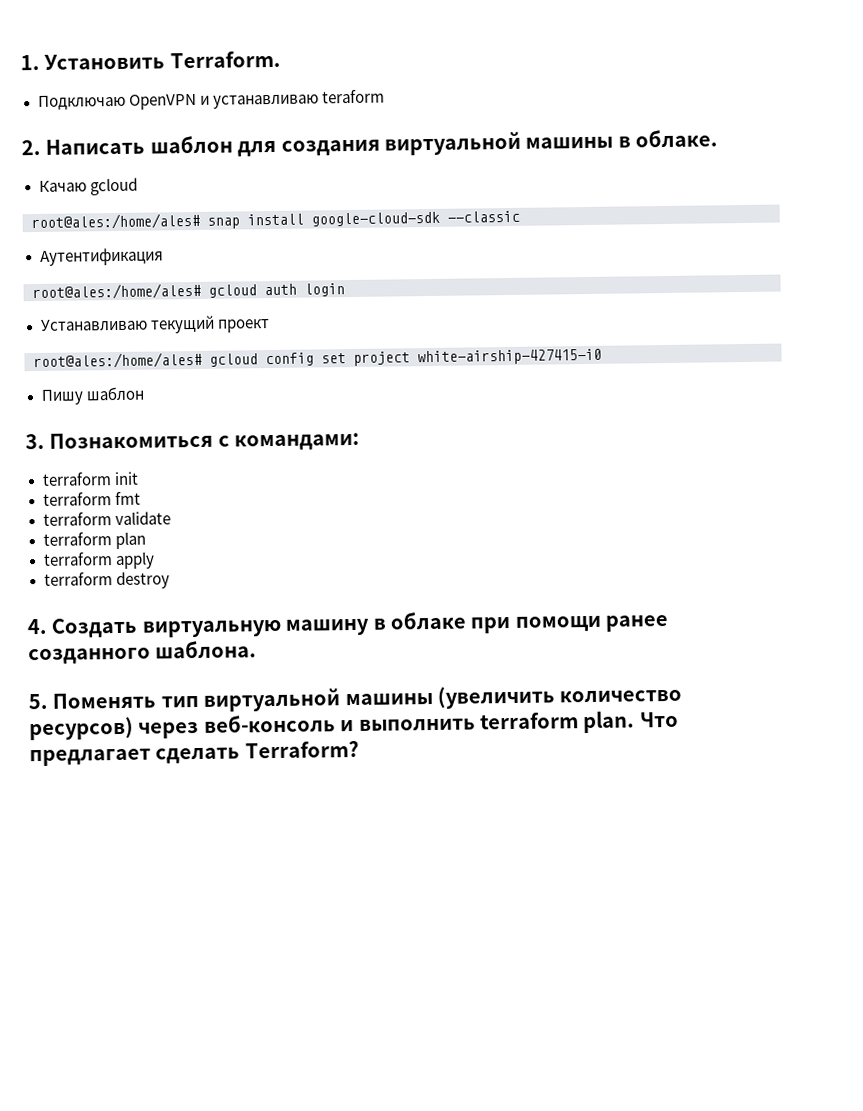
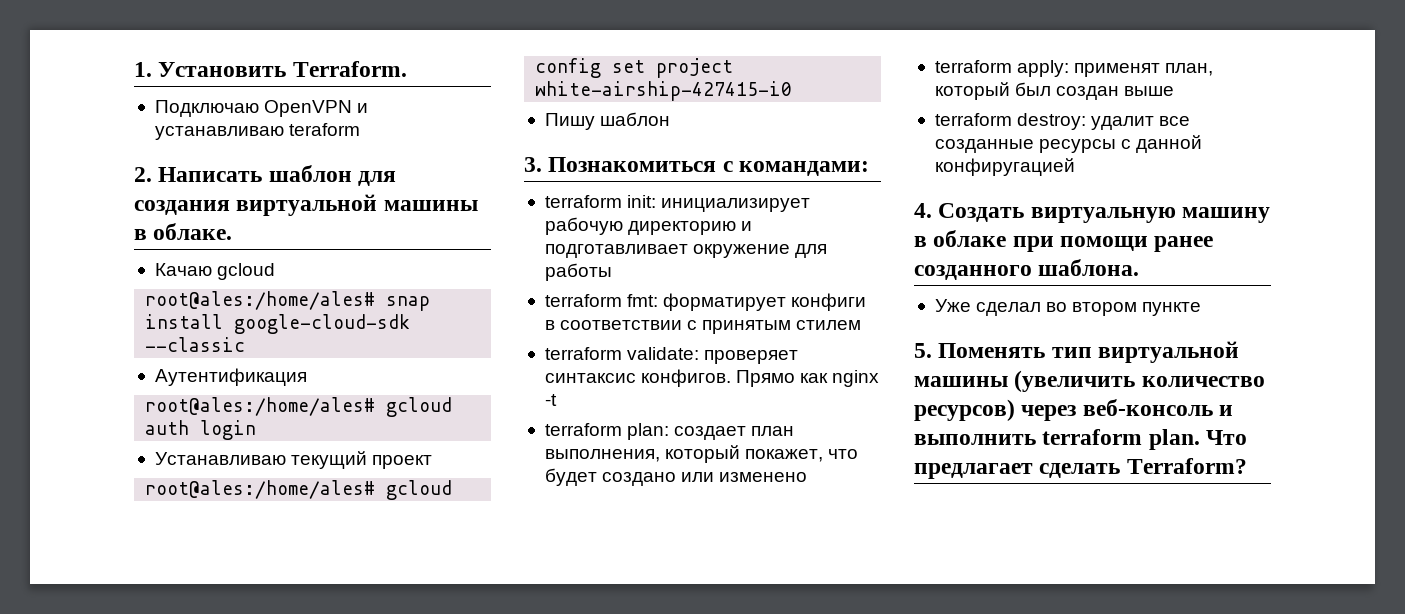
[113,471,139,486] [42,491,141,506] [42,511,171,526] [42,531,146,550] [42,551,155,570] [43,571,170,590] init // terraform fmt // terraform validate // terraform plan // terraform apply // terraform destroy -> [627,195,811,212] [544,217,753,235] [544,244,828,258] [544,263,612,281] [544,293,867,311] [544,320,862,334] [544,347,799,364] [544,369,880,387] [544,394,557,406] [544,423,795,440] [544,445,859,463] [544,468,808,486] [934,60,1214,77] [934,82,1175,100] [934,113,1191,130] [934,135,1203,153] [934,158,1075,176] init: инициализирует рабочую директорию и подготавливает окружение для работы // terraform fmt: форматирует конфиги в соответствии с принятым стилем // terraform validate: проверяет синтаксис конфигов. Прямо как nginx -t // terraform plan: создает план выполнения, который покажет, что будет создано или изменено // terraform apply: применят план, который был создан выше // terraform destroy: удалит все созданные ресурсы с данной конфиругацией
(258, 649) none -> [934,299,1202,316] // Уже сделал во втором пункте

